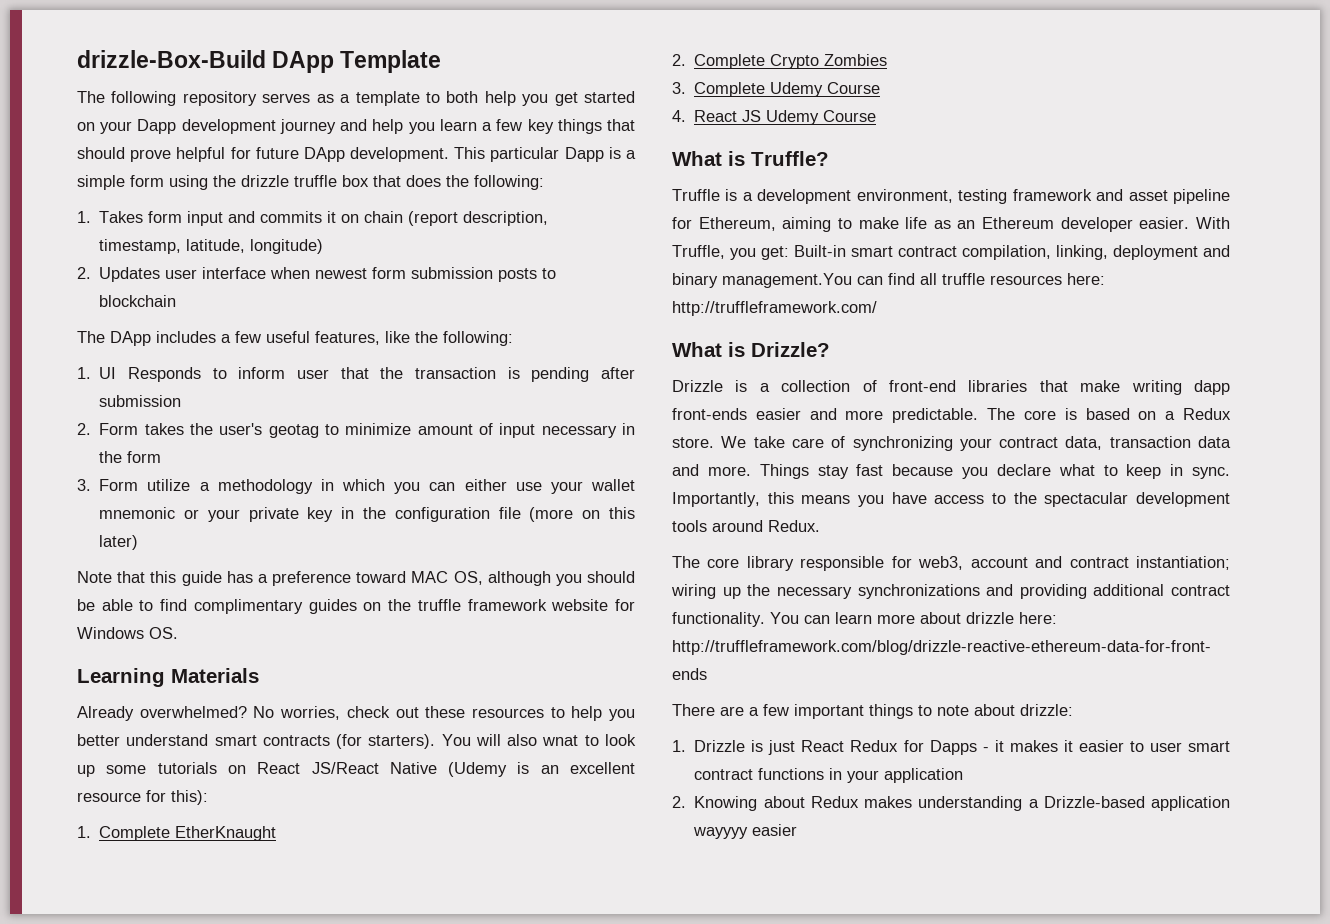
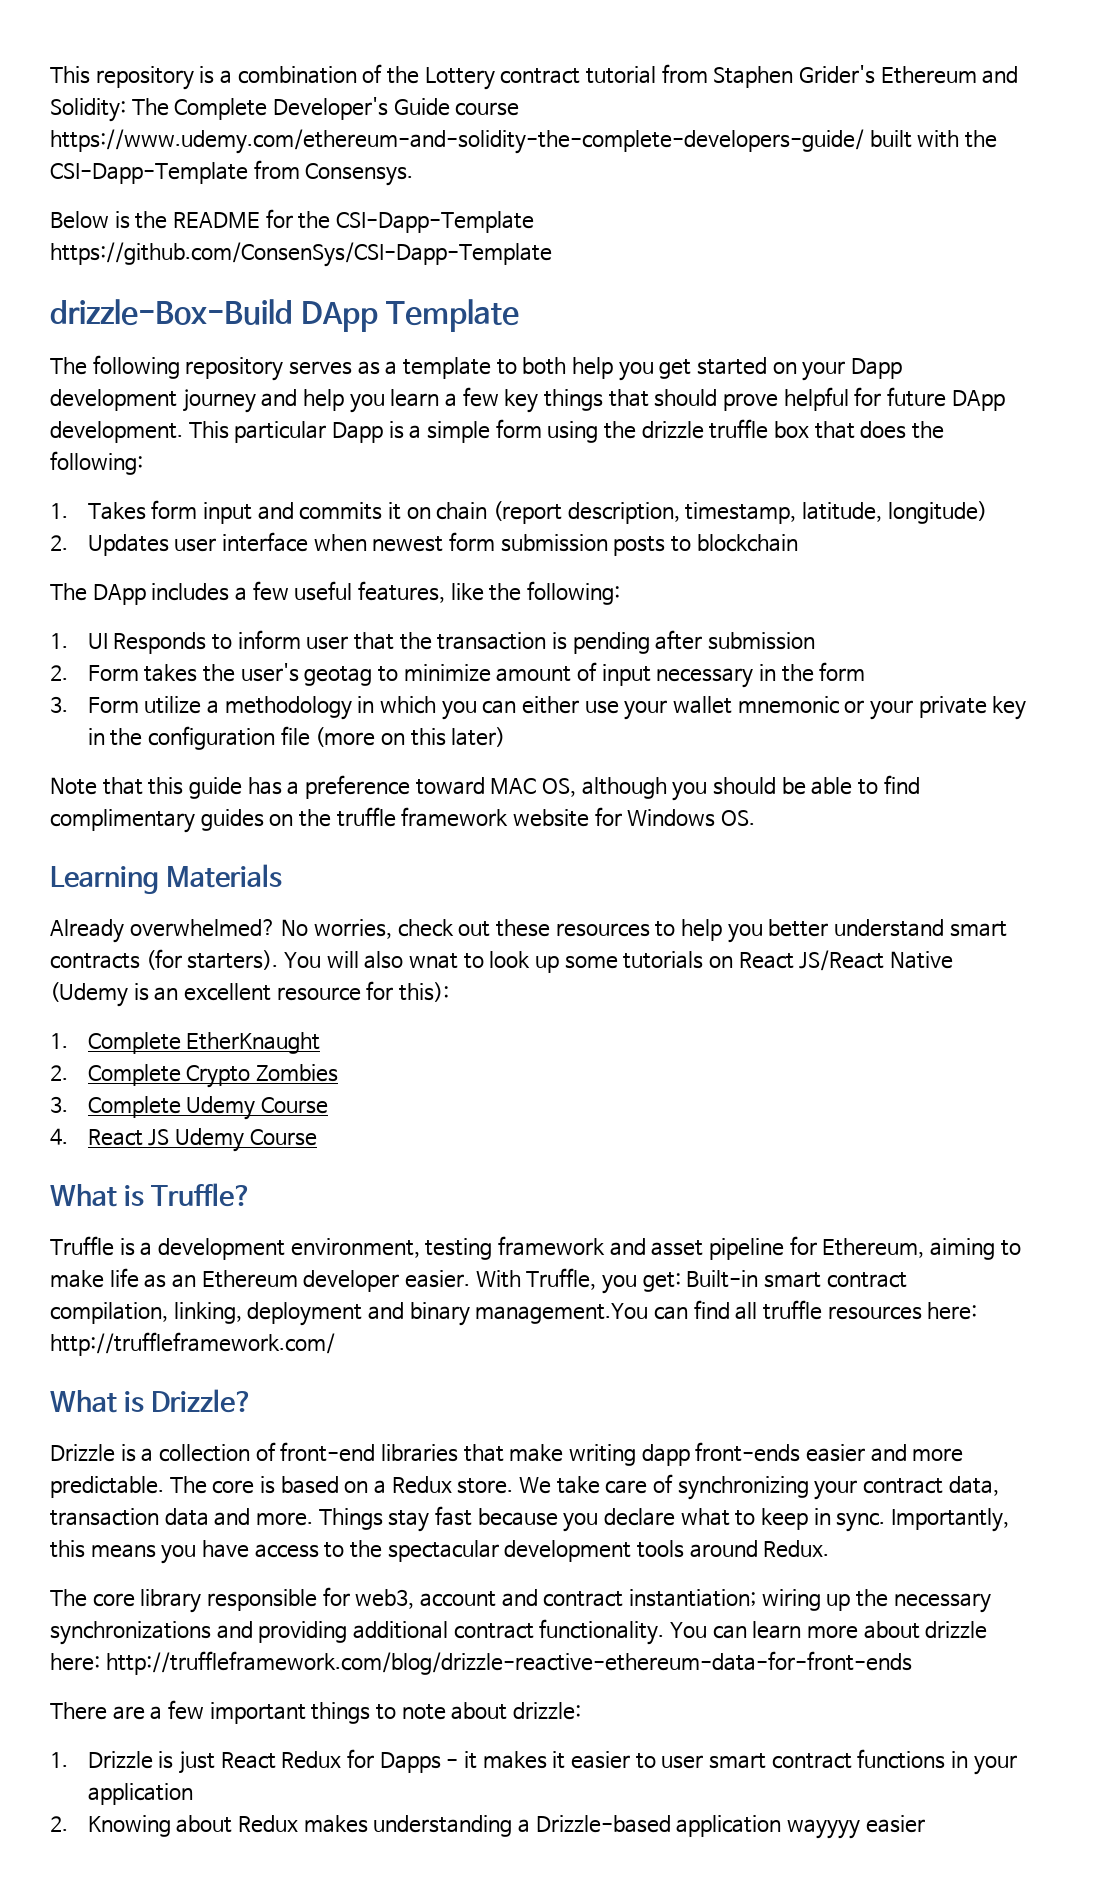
(77, 59) none -> [50,64,1019,90] [50,97,520,122] [50,129,997,154] [50,160,414,186] [50,209,535,233] [50,242,552,267] This repository is a combination of the Lottery contract tutorial from Staphen Grider's Ethereum and Solidity: The Complete Developer's Guide course https://www.udemy.com/ethereum-and-solidity-the-complete-developers-guide/ built with the CSI-Dapp-Template from Consensys. // Below is the README for the CSI-Dapp-Template https://github.com/ConsenSys/CSI-Dapp-Template //

